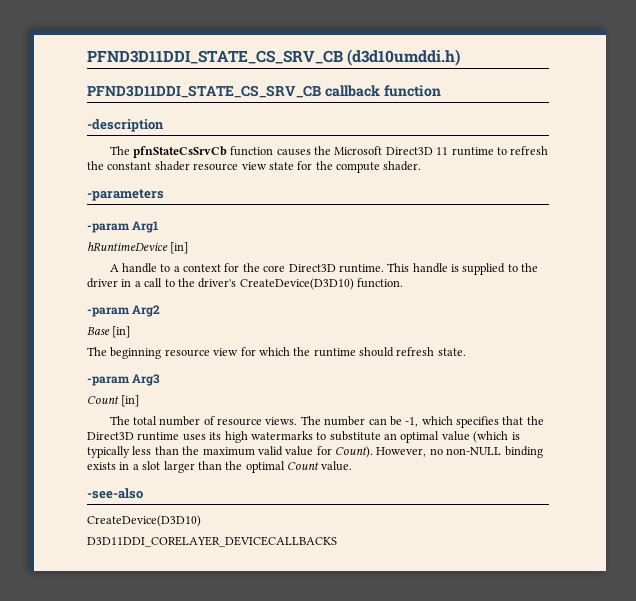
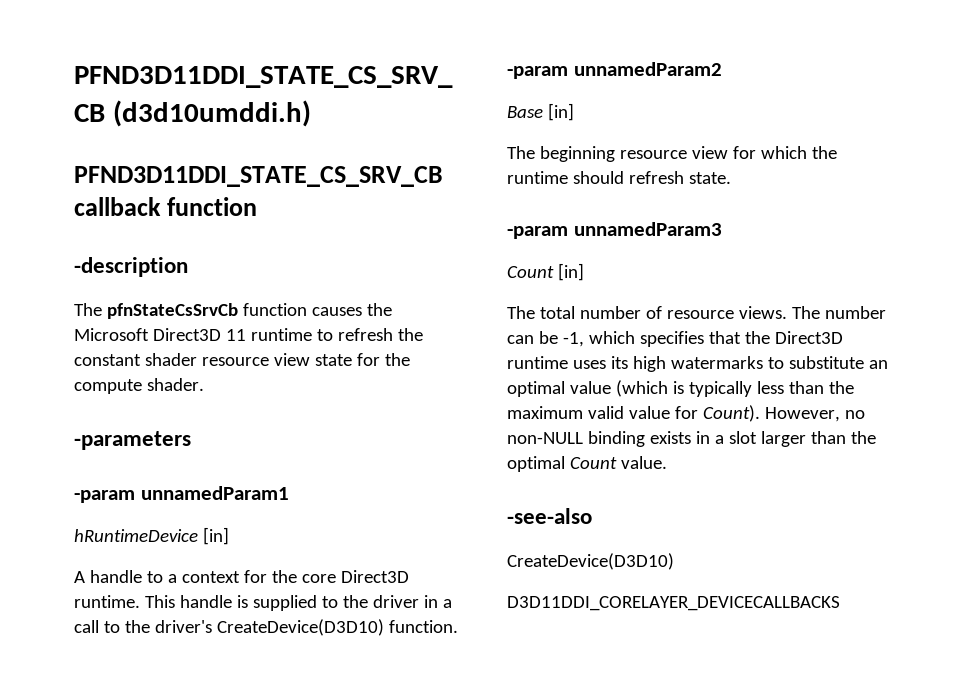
[132,221,159,233] Arg1 -> [140,486,289,500] unnamedParam1
[132,305,161,317] Arg2 -> [573,62,722,76] unnamedParam2
[132,374,161,386] Arg3 -> [573,222,722,236] unnamedParam3

